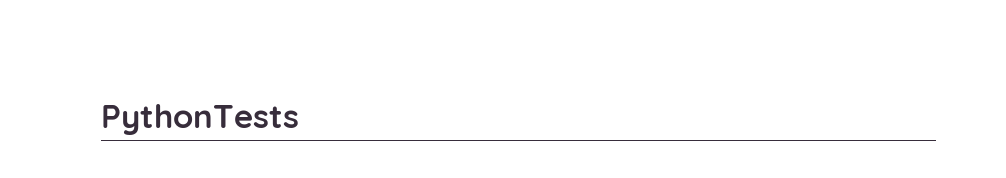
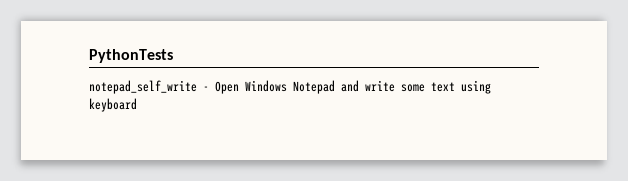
(299, 119) none -> [89,80,491,94] [89,98,137,112] // notepad_self_write - Open Windows Notepad and write some text using keyboard

